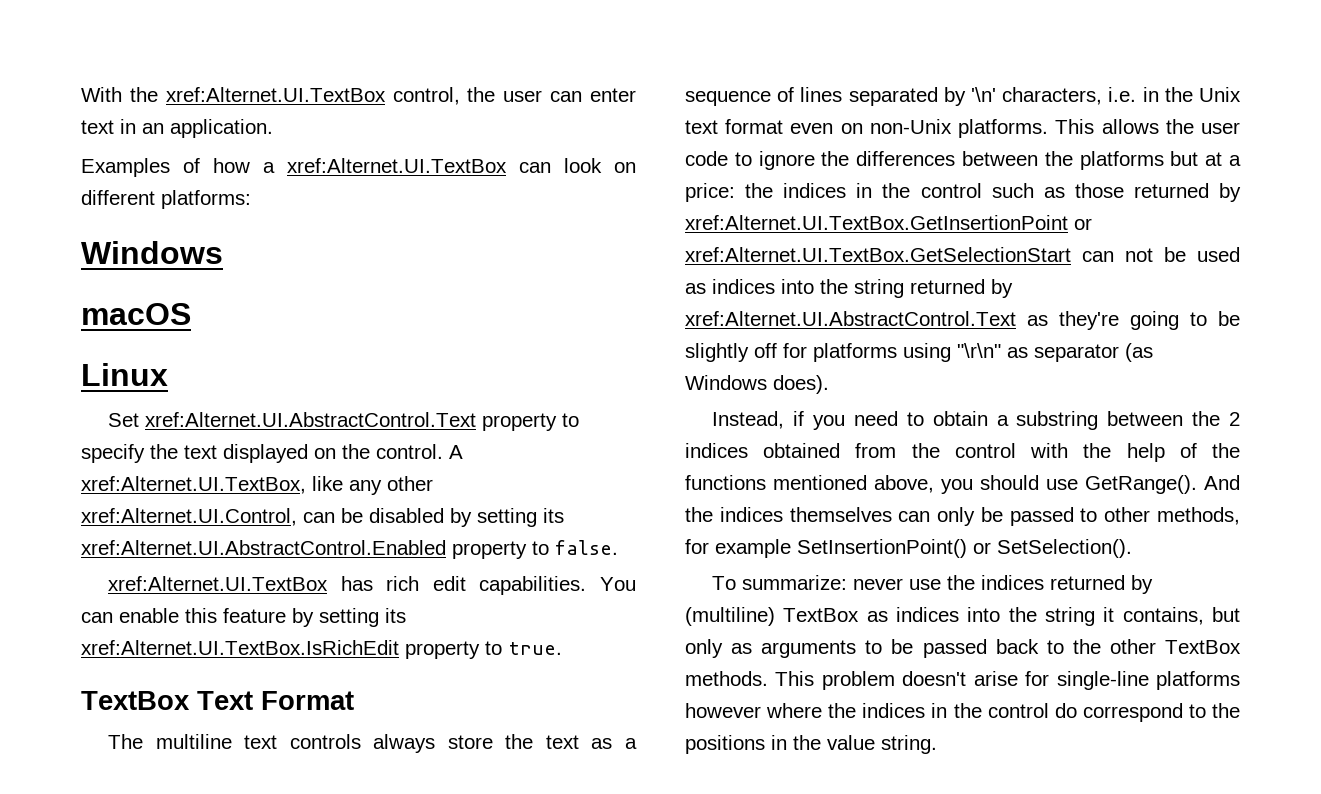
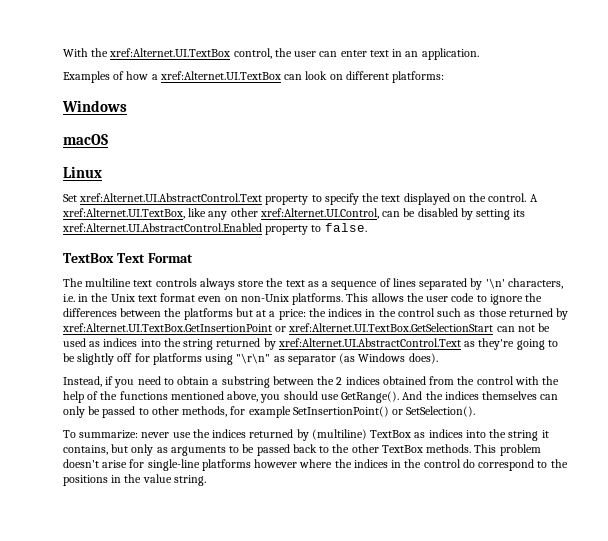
[108,576,636,595] [81,608,406,627] [81,640,562,659] // xref:Alternet.UI.TextBox has rich edit capabilities. You can enable this feature by setting its xref:Alternet.UI.TextBox.IsRichEdit property to true. -> (367, 227) none

